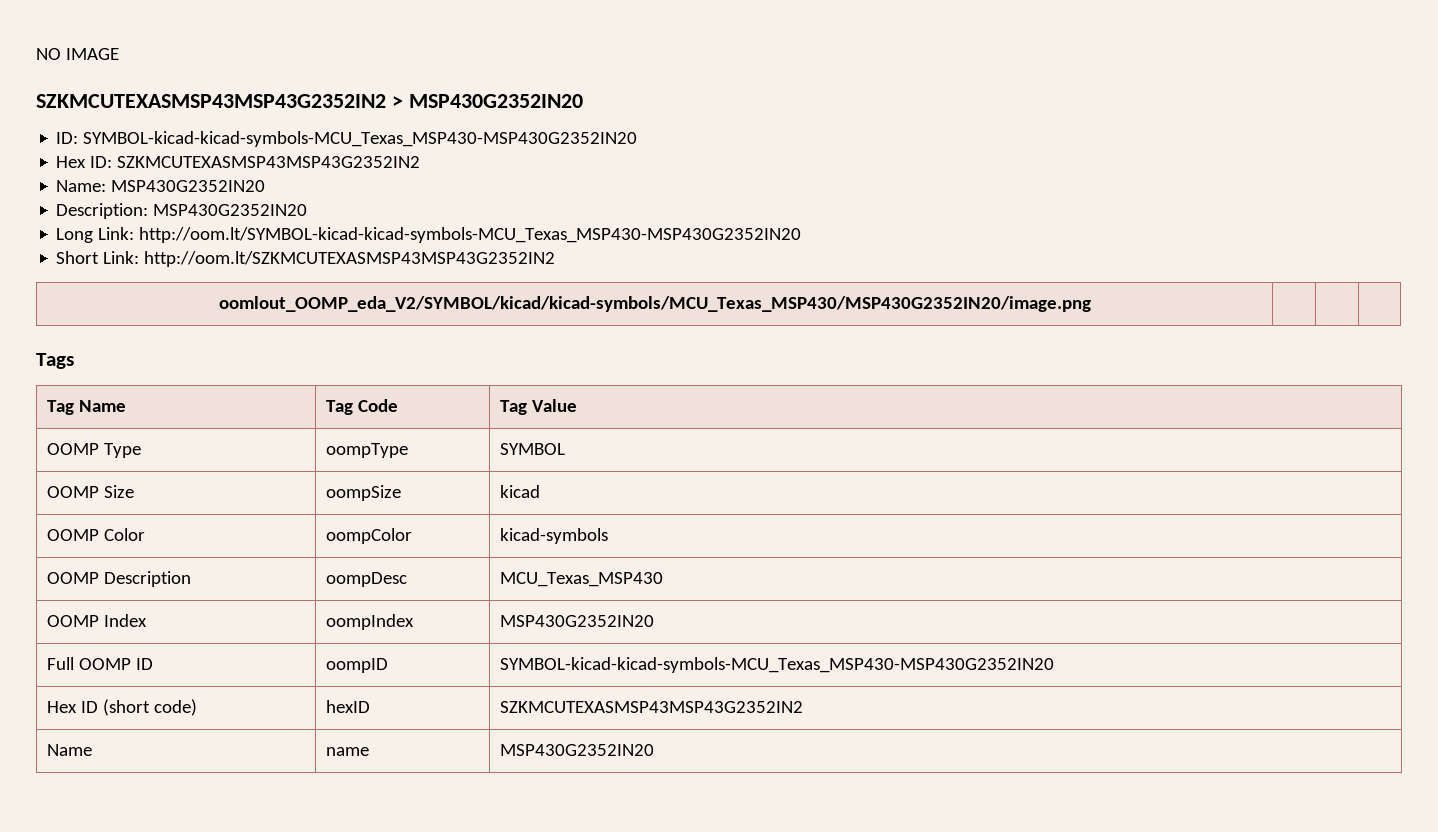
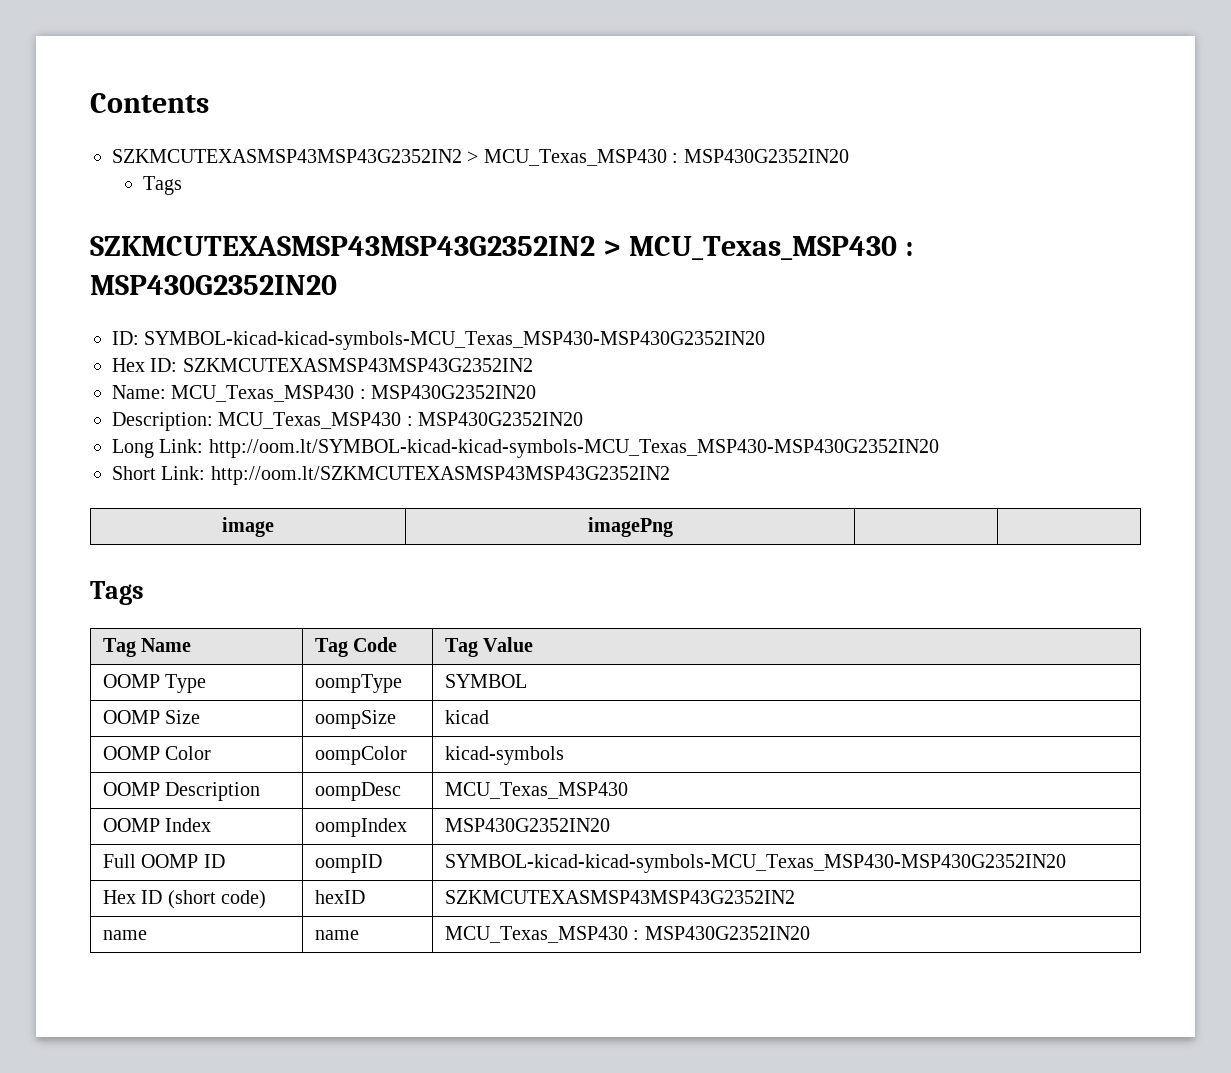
[36,48,119,60] [36,94,403,108] NO IMAGE // SZKMCUTEXASMSP43MSP43G2352IN2 > -> [90,93,209,113] [112,149,849,166] [142,176,182,195] [90,236,914,260] Contents // SZKMCUTEXASMSP43MSP43G2352IN2 > MCU_Texas_MSP430 : MSP430G2352IN20 // Tags // SZKMCUTEXASMSP43MSP43G2352IN2 > MCU_Texas_MSP430 :
(107, 186) none -> [171,385,366,402] MCU_Texas_MSP430 :
(149, 211) none -> [218,412,413,429] MCU_Texas_MSP430 :
[218,296,1091,312] oomlout_OOMP_eda_V2/SYMBOL/kicad/kicad-symbols/MCU_Texas_MSP430/MSP430G2352IN20/image.png | -> [222,517,274,537] [587,517,673,537] image | imagePng
[46,744,92,756] [325,747,369,756] Name | name | -> [102,930,147,940] [314,930,359,940] [444,926,640,943] name | name | MCU_Texas_MSP430 :

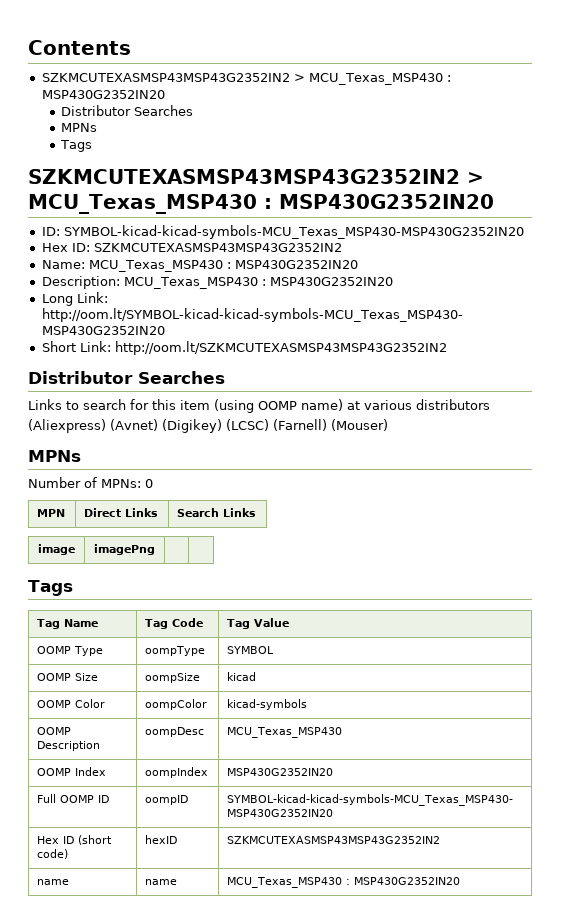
(849, 156) none -> [61,105,194,116] [61,123,98,132] // Distributor Searches // MPNs
(670, 475) none -> [28,371,225,384] [28,399,490,413] [28,419,388,433] [28,450,81,462] [28,477,153,488] [37,509,66,517] [84,508,159,517] [177,508,257,517] // Distributor Searches // Links to search for this item (using OOMP name) at various distributors // (Aliexpress) (Avnet) (Digikey) (LCSC) (Farnell) (Mouser) // MPNs // Number of MPNs: 0 // MPN | Direct Links | Search Links

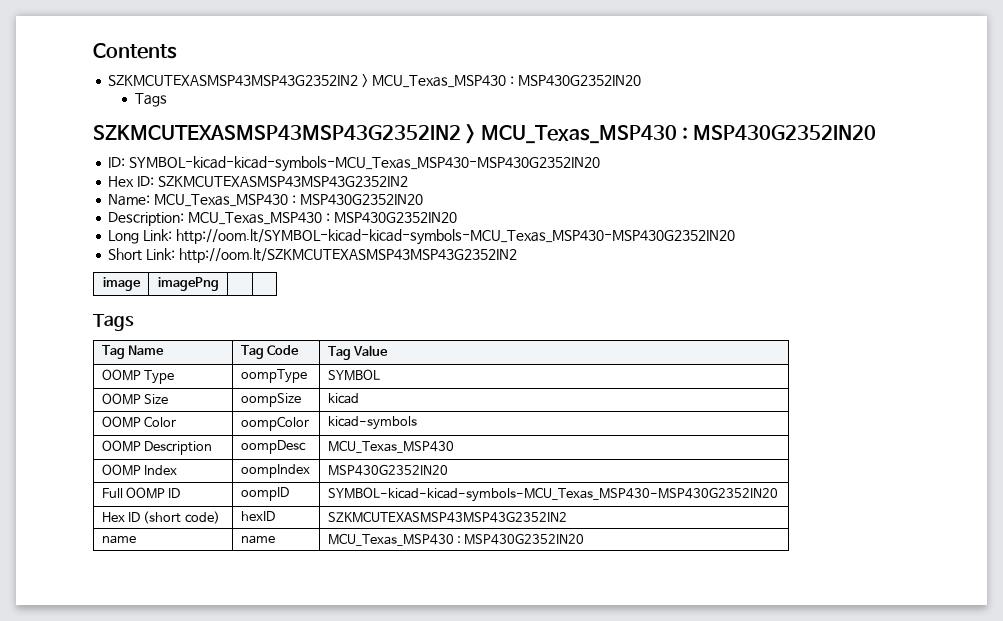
[61,105,194,116] [61,123,98,132] // Distributor Searches // MPNs -> (641, 80) none
[28,371,225,384] [28,399,490,413] [28,419,388,433] [28,450,81,462] [28,477,153,488] [37,509,66,517] [84,508,159,517] [177,508,257,517] // Distributor Searches // Links to search for this item (using OOMP name) at various distributors // (Aliexpress) (Avnet) (Digikey) (LCSC) (Farnell) (Mouser) // MPNs // Number of MPNs: 0 // MPN | Direct Links | Search Links -> (517, 255) none

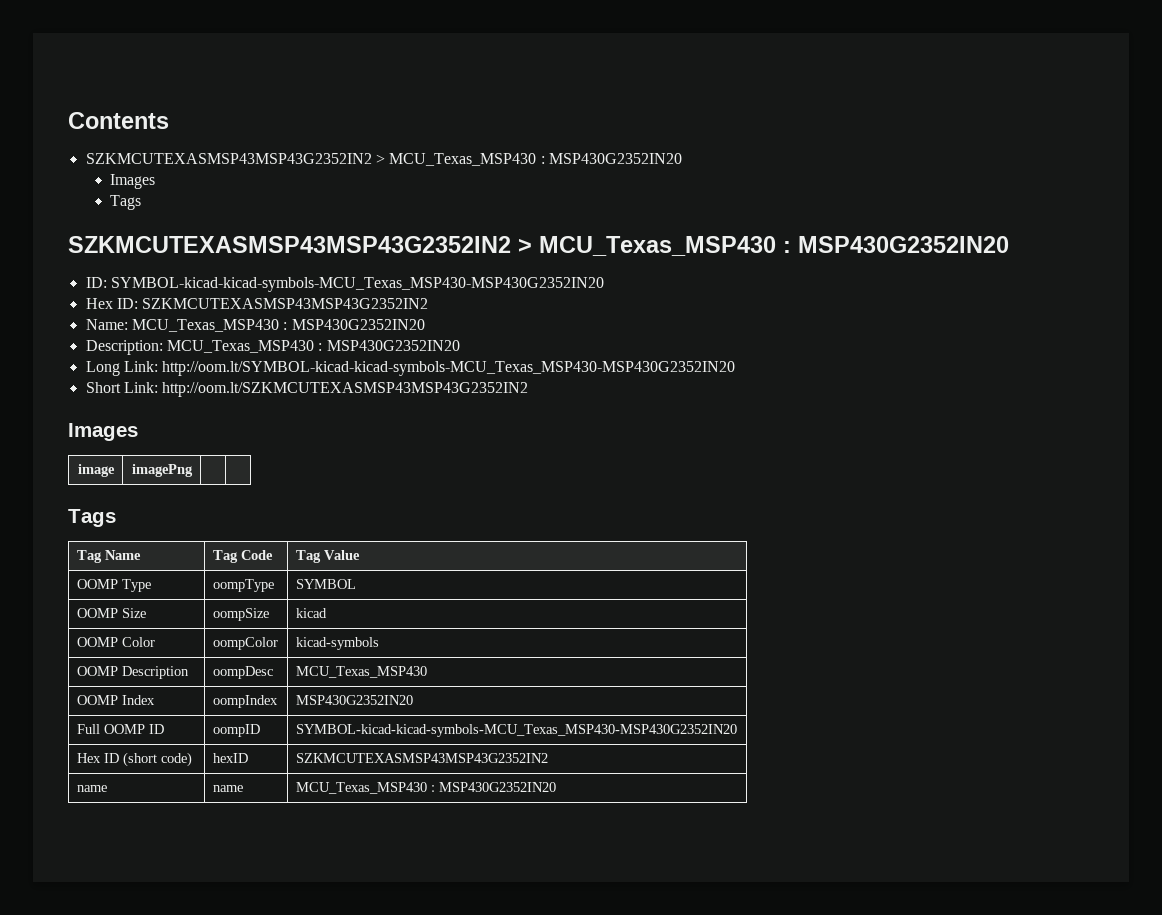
(641, 80) none -> [110,174,156,189] // Images
(517, 255) none -> [68,423,138,441] // Images

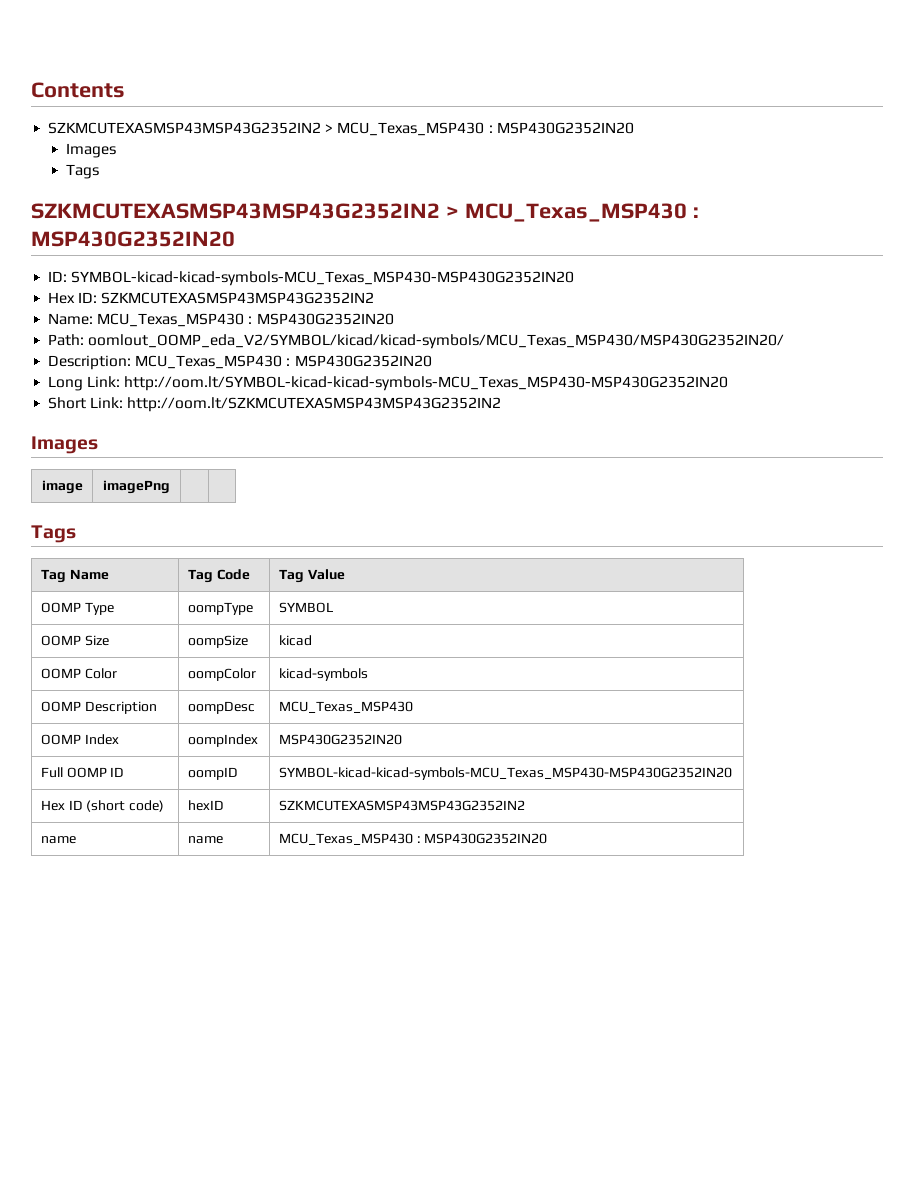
(425, 324) none -> [48,334,785,349] // Path: oomlout_OOMP_eda_V2/SYMBOL/kicad/kicad-symbols/MCU_Texas_MSP430/MSP430G2352IN20/

